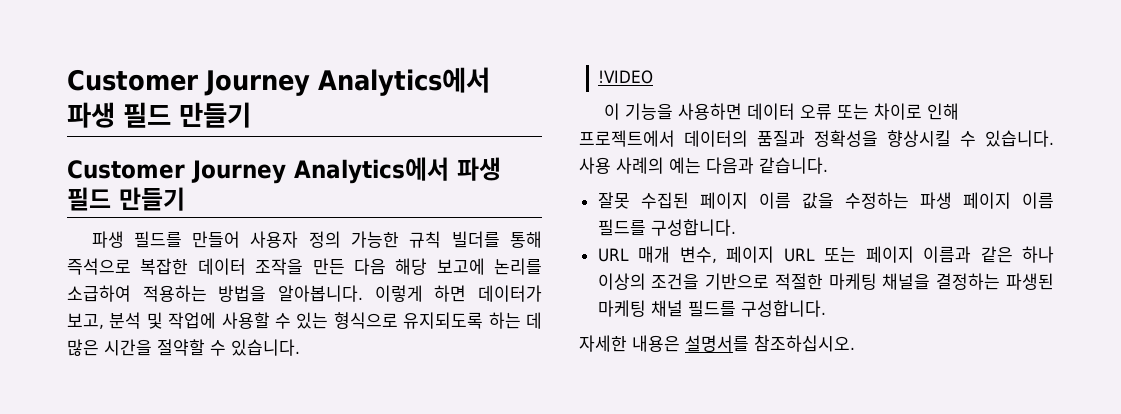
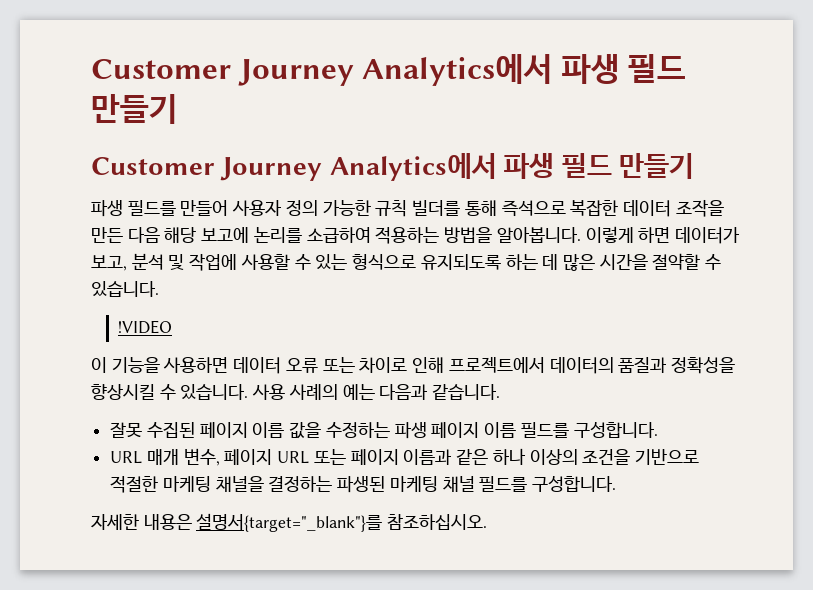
[685,335,749,352] 설명서를 -> [196,513,383,532] 설명서{target="_blank"}를

